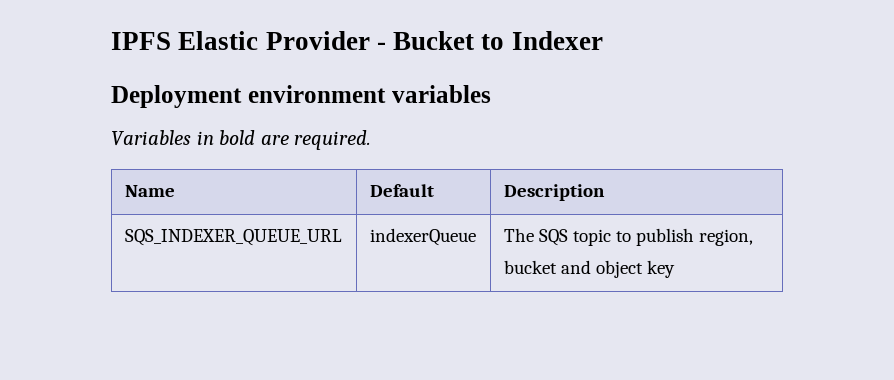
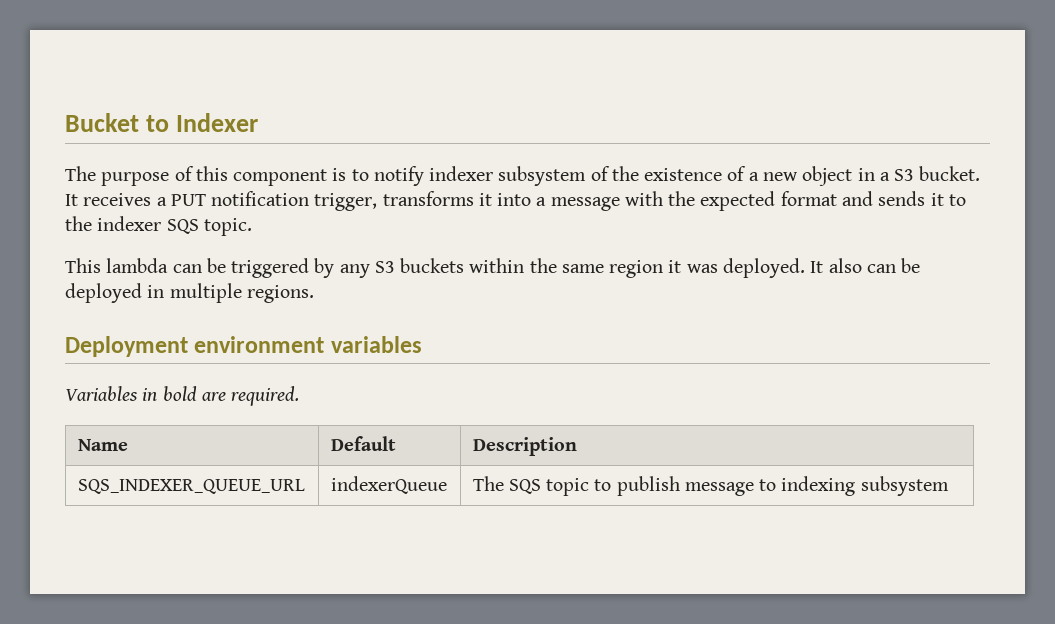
[111,31,386,50] IPFS Elastic Provider - -> (65, 122) none
(603, 40) none -> [65,166,981,186] [65,191,966,211] [65,216,252,236] [65,258,921,278] [65,283,314,303] // The purpose of this component is to notify indexer subsystem of the existence of a new object in a S3 bucket. It receives a PUT notification trigger, transforms it into a message with the expected format and sends it to the indexer SQS topic. // This lambda can be triggered by any S3 buckets within the same region it was deployed. It also can be deployed in multiple regions.
[698,229,753,246] [503,260,675,278] region, bucket and object key -> [684,476,949,496] message to indexing subsystem

